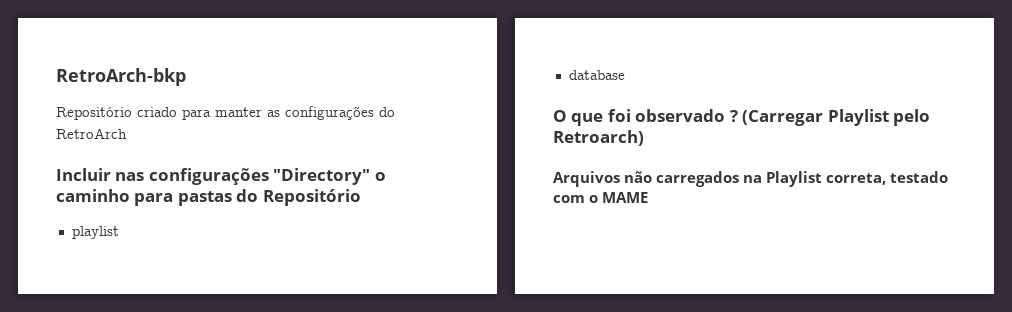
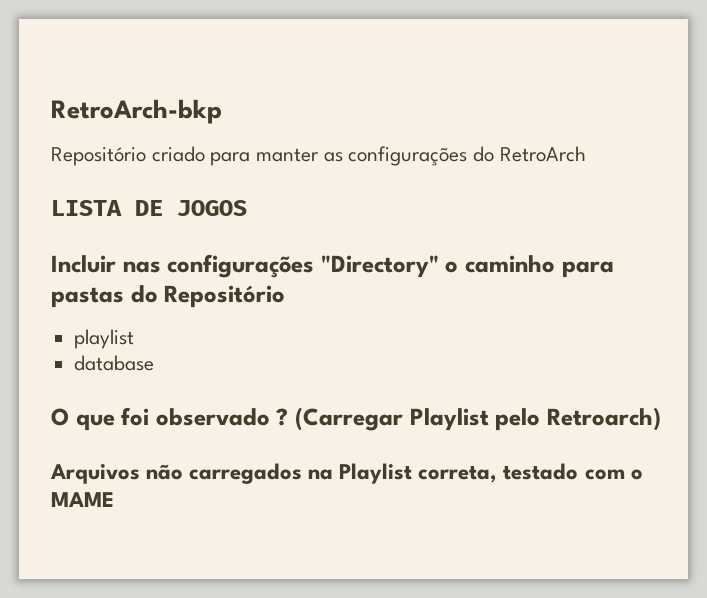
(127, 133) none -> [51,200,247,216] // LISTA DE JOGOS

